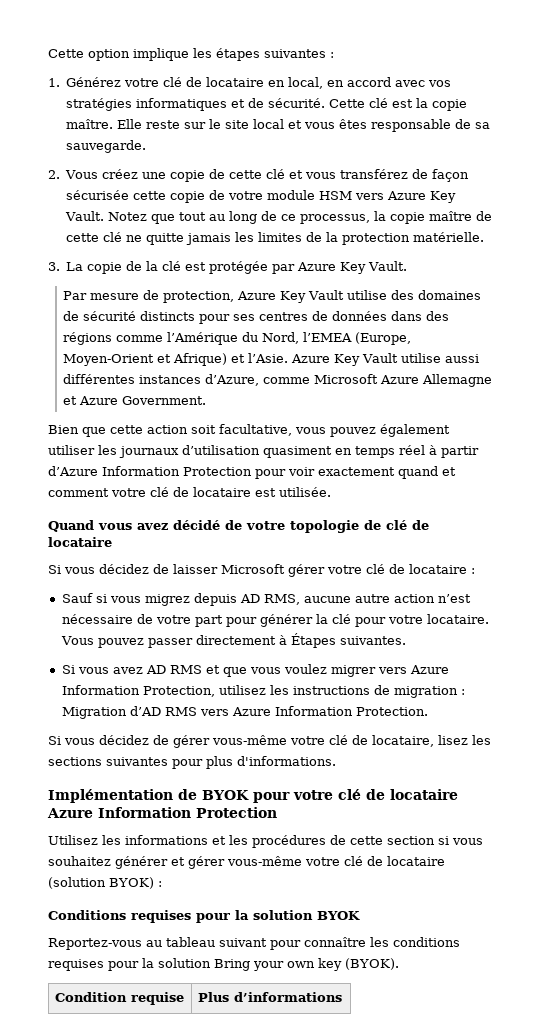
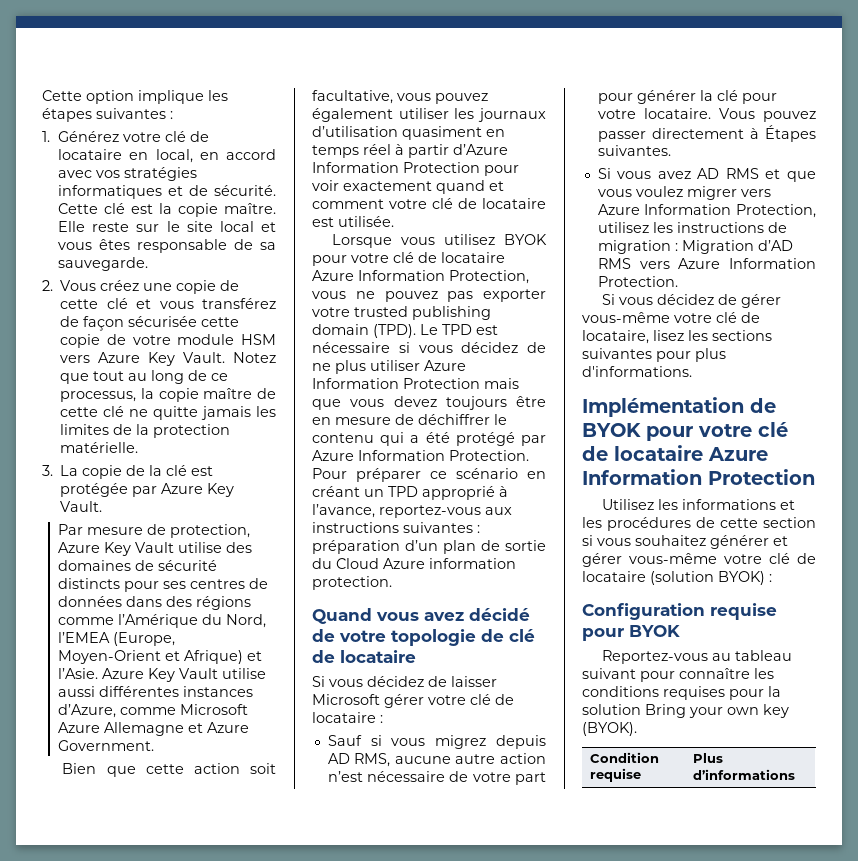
(331, 492) none -> [332,234,547,248] [312,252,505,266] [312,270,529,284] [312,289,546,302] [312,306,491,320] [312,324,498,338] [312,342,546,353] [312,360,466,374] [312,378,519,389] [312,396,546,410] [312,414,507,425] [312,432,546,446] [312,450,529,461] [312,468,546,482] [312,486,508,500] [312,504,512,518] [312,522,480,533] [312,540,546,554] [312,558,516,569] [312,576,392,590] // Lorsque vous utilisez BYOK pour votre clé de locataire Azure Information Protection, vous ne pouvez pas exporter votre trusted publishing domain (TPD). Le TPD est nécessaire si vous décidez de ne plus utiliser Azure Information Protection mais que vous devez toujours être en mesure de déchiffrer le contenu qui a été protégé par Azure Information Protection. Pour préparer ce scénario en créant un TPD approprié à l’avance, reportez-vous aux instructions suivantes : préparation d’un plan de sortie du Cloud Azure information protection.
[48,910,313,923] Conditions requises pour la solution -> [582,603,777,620] [582,628,624,641] Configuration requise pour

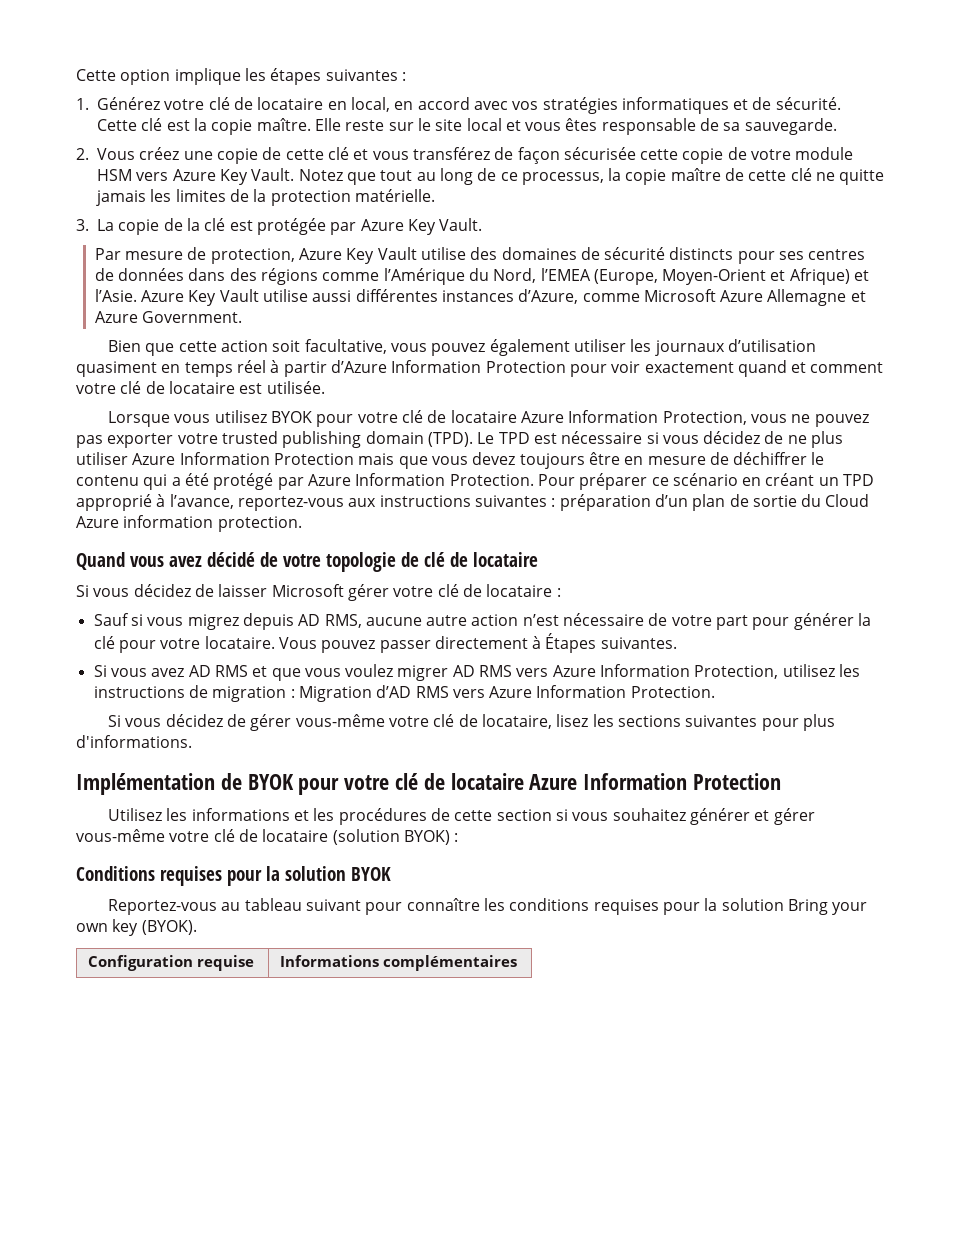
(737, 193) none -> [452,665,513,677] AD RMS
[582,603,777,620] [582,628,624,641] Configuration requise pour -> [76,866,346,886] Conditions requises pour la solution
[589,752,659,763] Condition -> [88,955,194,971] Configuration
[692,753,723,763] [692,769,795,780] Plus d’informations -> [280,955,518,971] Informations complémentaires

